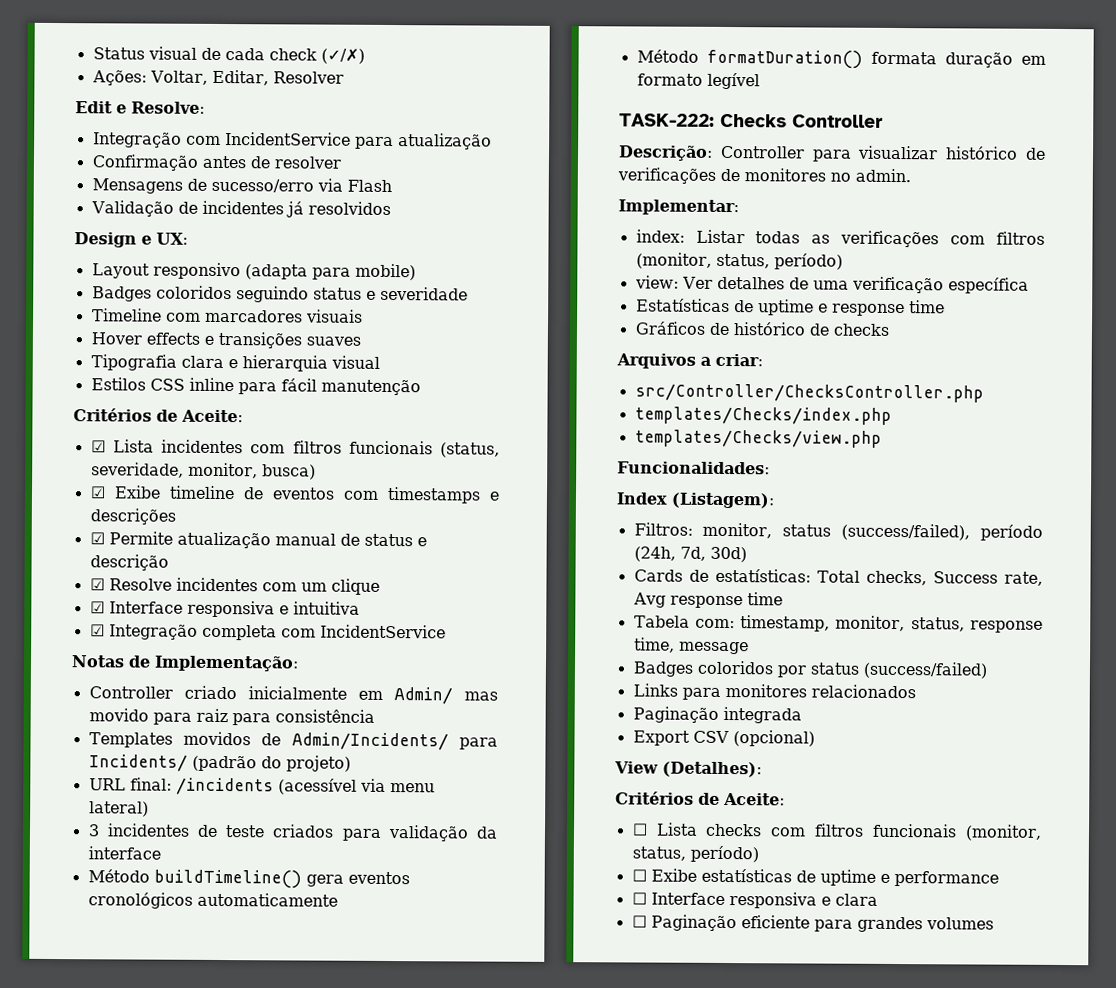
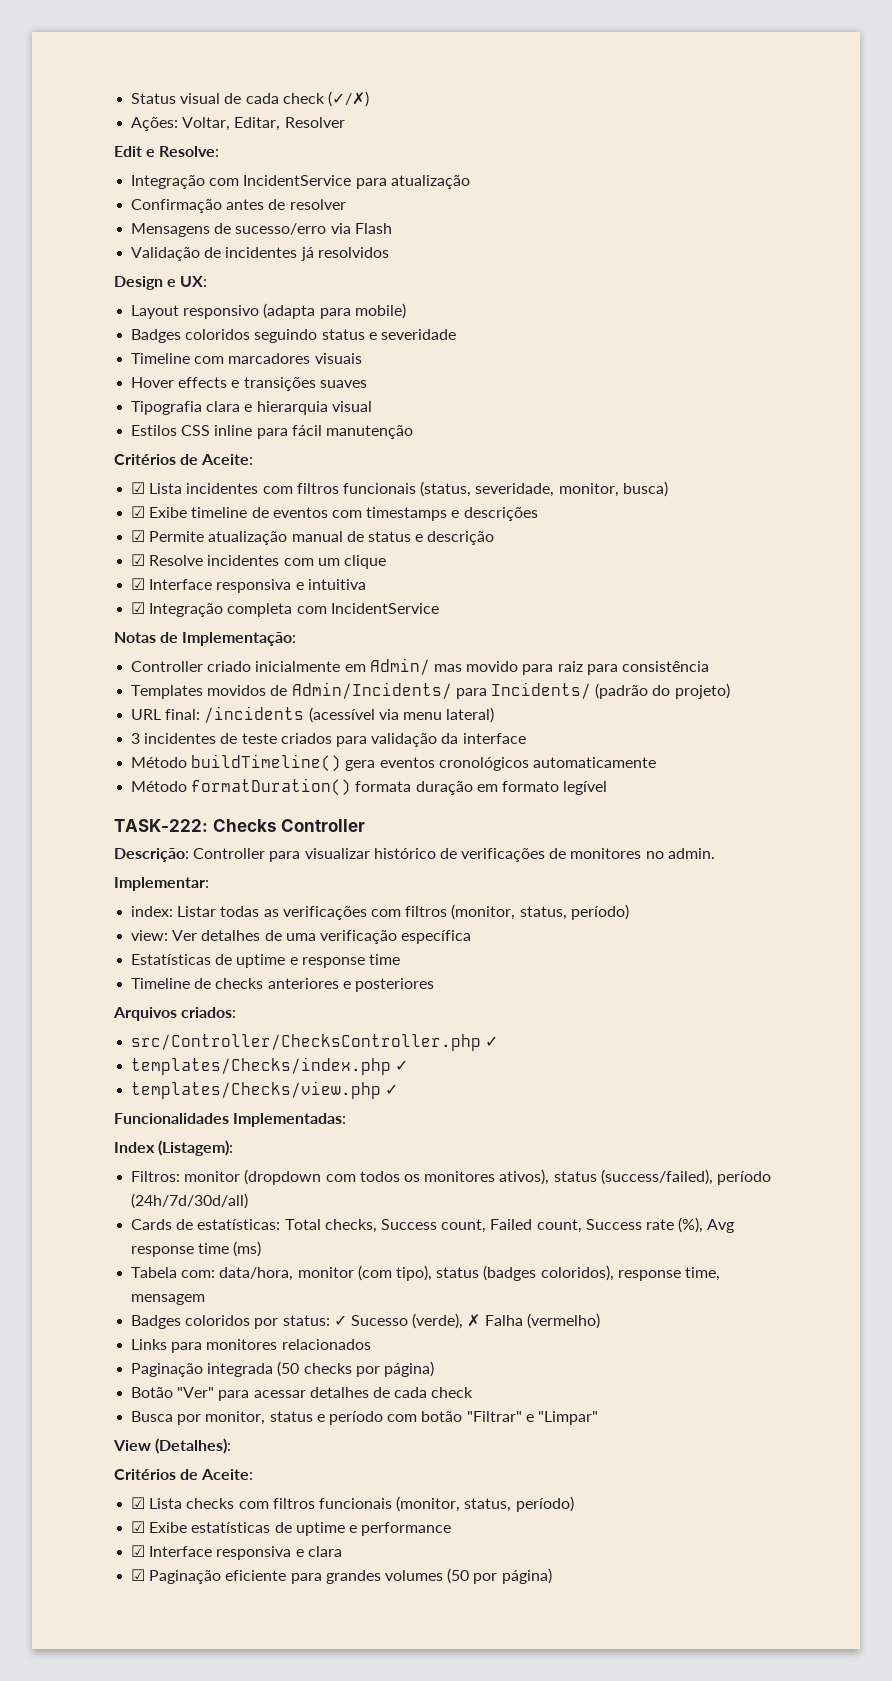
[634,321,806,336] Gráficos de histórico -> [131,978,191,989] Timeline
(890, 329) none -> [267,978,434,992] anteriores e posteriores
[700,353,763,367] a criar: -> [181,1007,237,1018] criados:
(984, 393) none -> [485,1036,499,1047] ✓
(892, 415) none -> [395,1060,409,1071] ✓
[617,461,770,475] // Funcionalidades: -> [385,1084,399,1095] [114,1113,347,1127] ✓ // Funcionalidades Implementadas:
[702,522,1043,541] [633,546,747,563] monitor, status (success/failed), período (24h, 7d, 30d) -> [184,1169,771,1185] [131,1193,249,1209] monitor (dropdown com todos os monitores ativos), status (success/failed), período (24h/7d/30d/all)
[1004,571,1043,586] rate, -> [441,1217,704,1233] count, Failed count, Success rate (%),
(783, 599) none -> [233,1241,262,1257] (ms)
[740,615,965,632] timestamp, monitor, status, -> [219,1265,614,1281] data/hora, monitor (com tipo), status (badges coloridos),
[678,641,749,655] message -> [131,1294,206,1305] mensagem
[809,661,988,679] status (success/failed) -> [282,1313,600,1329] status: ✓ Sucesso (verde), ✗ Falha (vermelho)
[632,730,815,747] // Export CSV (opcional) -> [277,1361,434,1377] [131,1387,474,1401] [131,1411,598,1425] (50 checks por página) // Botão "Ver" para acessar detalhes de cada check // Busca por monitor, status e período com botão "Filtrar" e "Limpar"
[631,823,648,836] ☐ -> [131,1497,146,1509] ☑
[631,869,647,882] ☐ -> [131,1521,146,1533] ☑
[631,892,647,905] ☐ -> [131,1545,146,1557] ☑
[631,915,647,928] ☐ -> [131,1569,146,1581] ☑
(994, 923) none -> [447,1568,552,1584] (50 por página)

